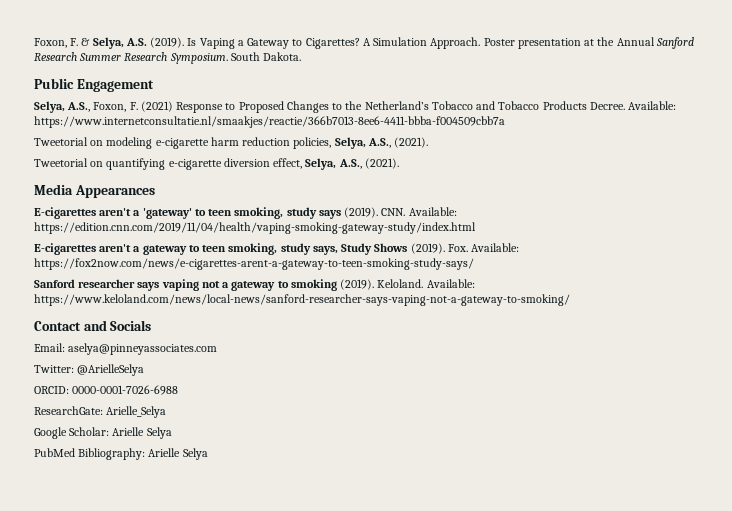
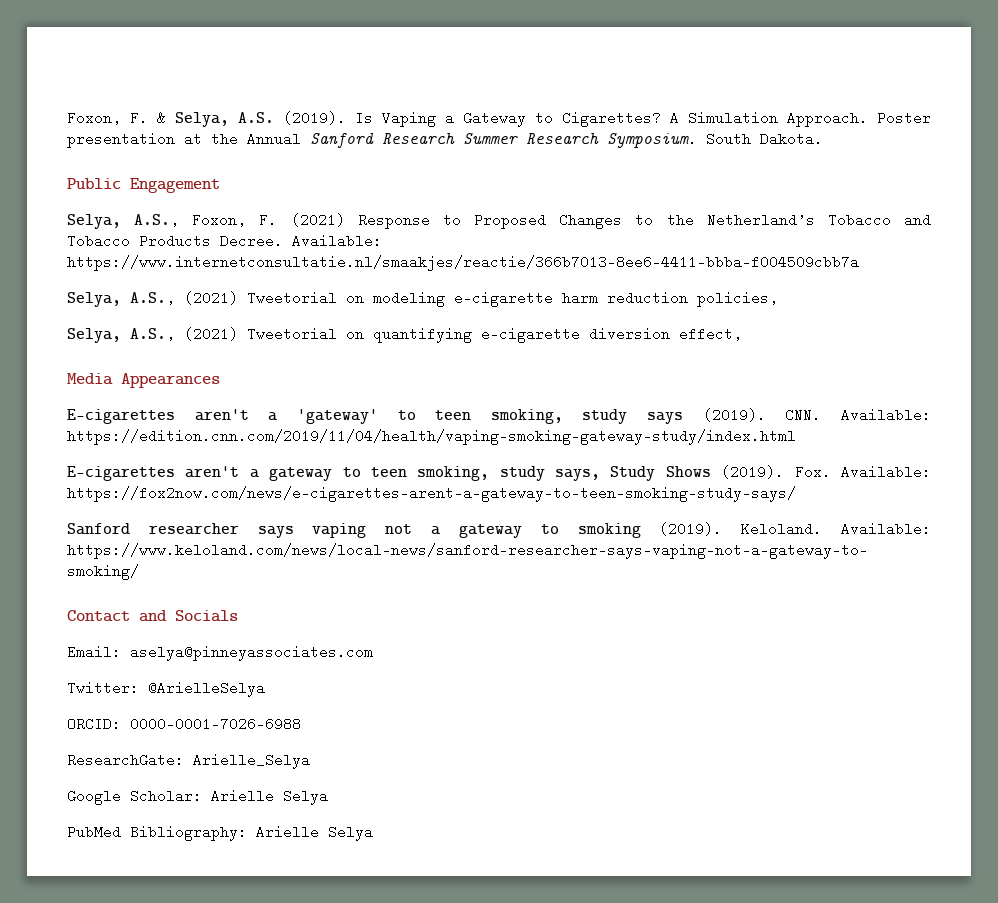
(505, 122) none -> [67,291,238,307] Selya, A.S., (2021)
[334,137,429,149] Selya, A.S., (2021). // -> [67,327,238,343] // Selya, A.S., (2021)
[305,158,399,170] Selya, A.S., (2021). -> (742, 334) none

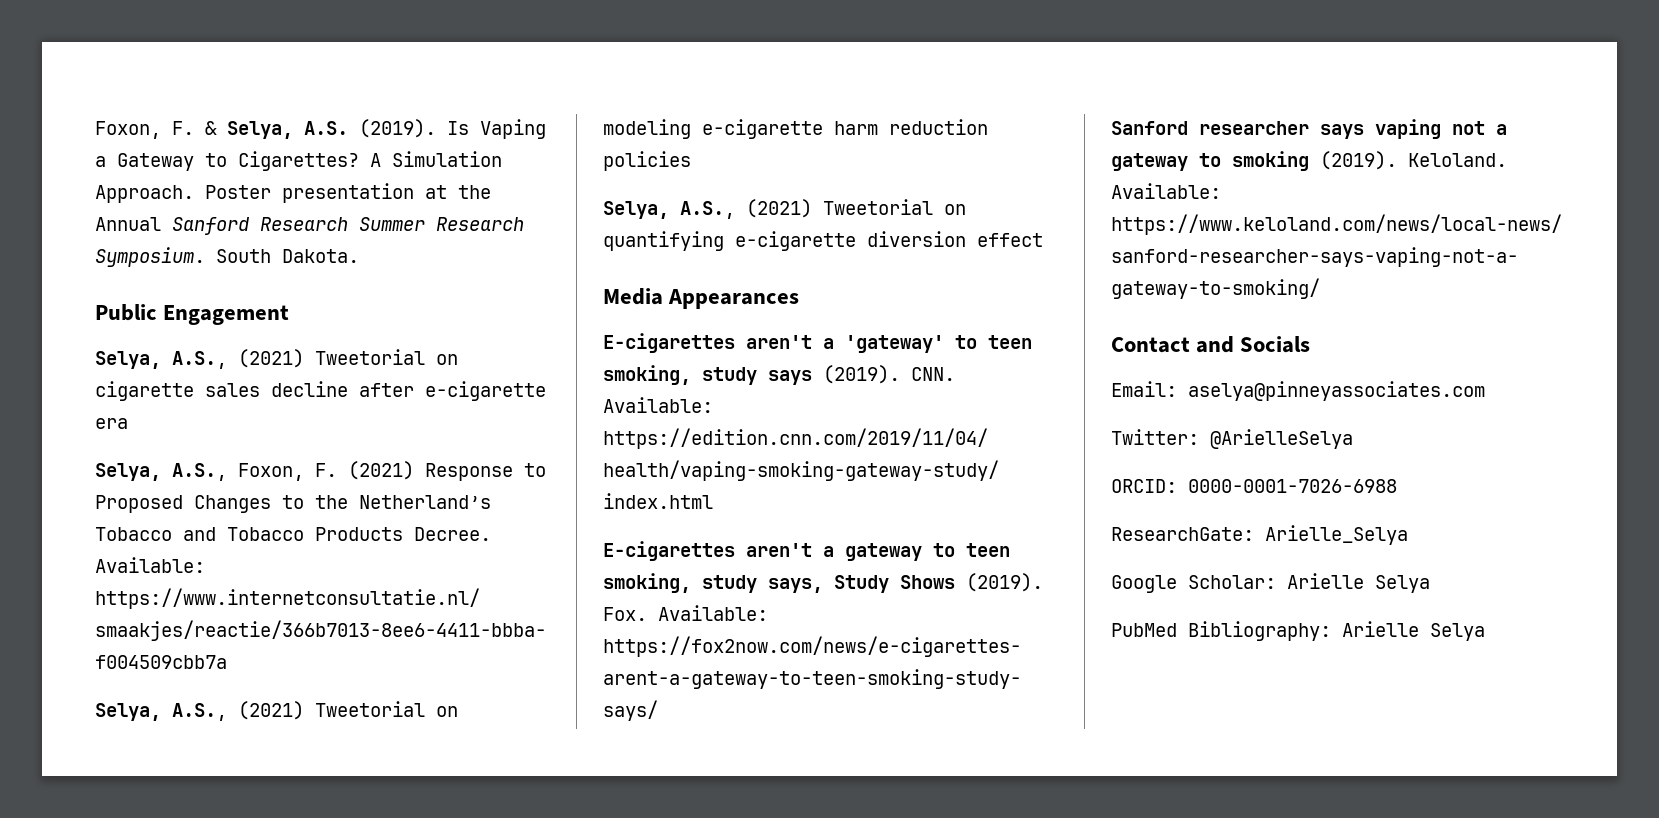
(220, 185) none -> [95,349,458,369] [95,381,546,401] [95,418,128,429] // Selya, A.S., (2021) Tweetorial on cigarette sales decline after e-cigarette era
[697,291,778,307] policies, -> [603,151,691,171] policies
[679,327,742,341] effect, -> [977,233,1043,247] effect

